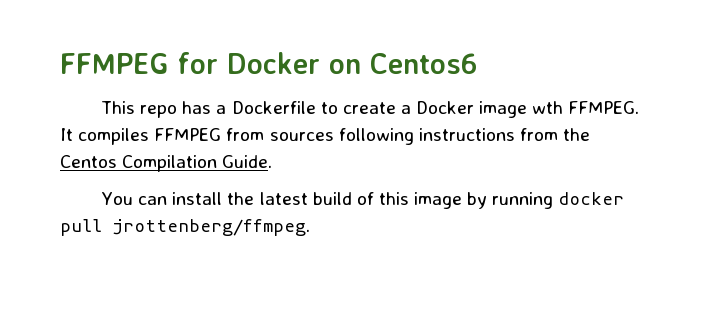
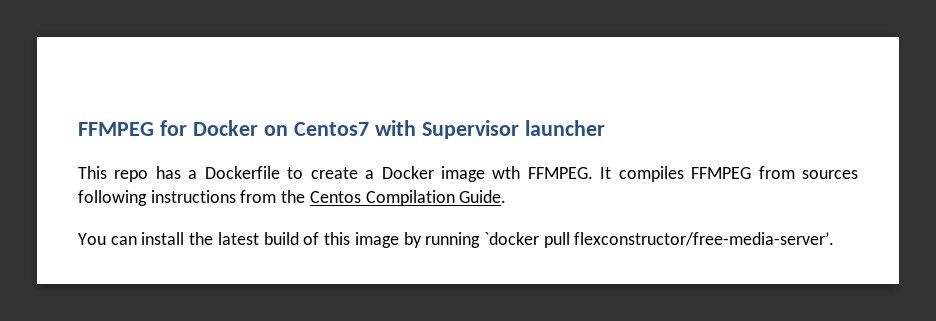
[370,53,477,74] Centos6 -> [293,120,605,139] Centos7 with Supervisor launcher
[558,192,625,205] [60,219,310,236] docker pull jrottenberg/ffmpeg. -> [483,232,835,248] `docker pull flexconstructor/free-media-server’.

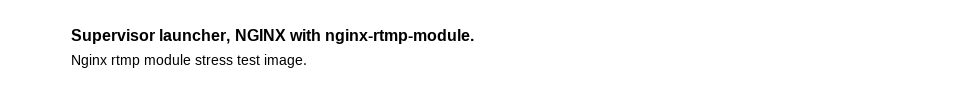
[78,120,605,139] [78,166,858,182] [78,190,507,206] [78,232,835,248] FFMPEG for Docker on Centos7 with Supervisor launcher // This repo has a Dockerfile to create a Docker image wth FFMPEG. It compiles FFMPEG from sources following instructions from the Centos Compilation Guide. // You can install the latest build of this image by running `docker pull flexconstructor/free-media-server’. -> [71,29,475,44] [71,54,307,68] Supervisor launcher, NGINX with nginx-rtmp-module. // Nginx rtmp module stress test image.

